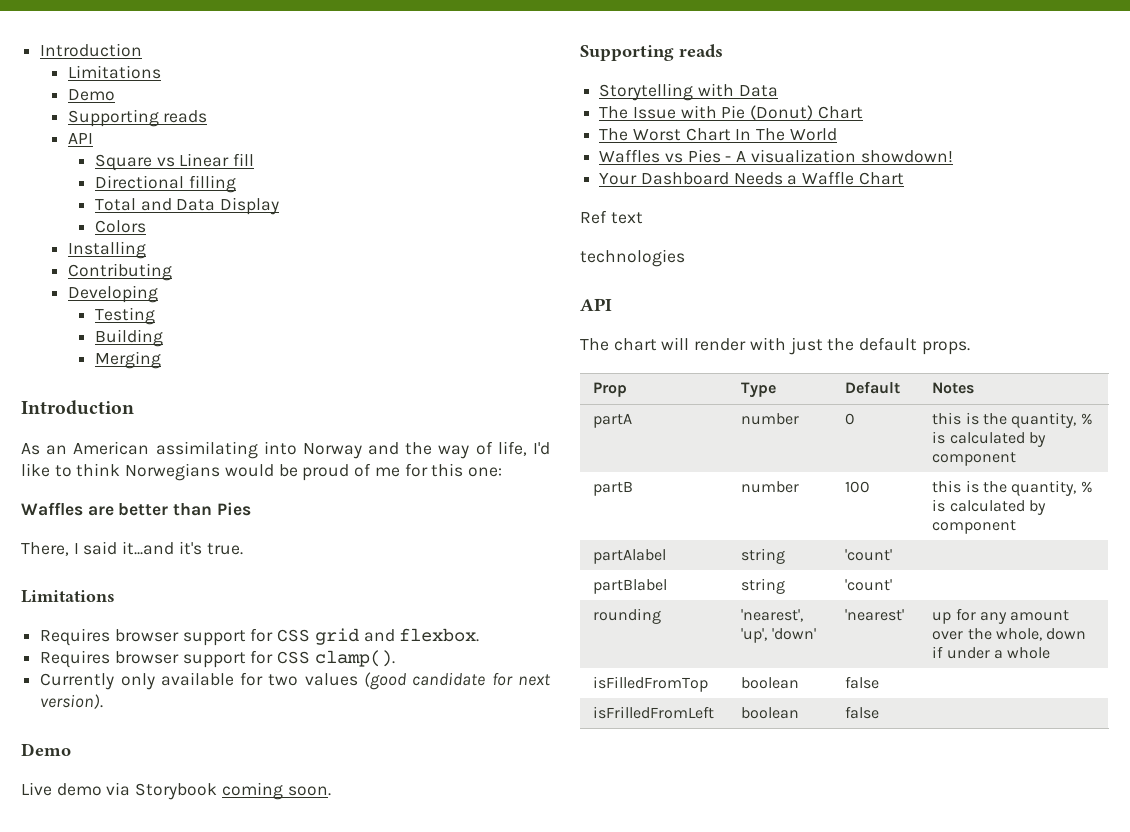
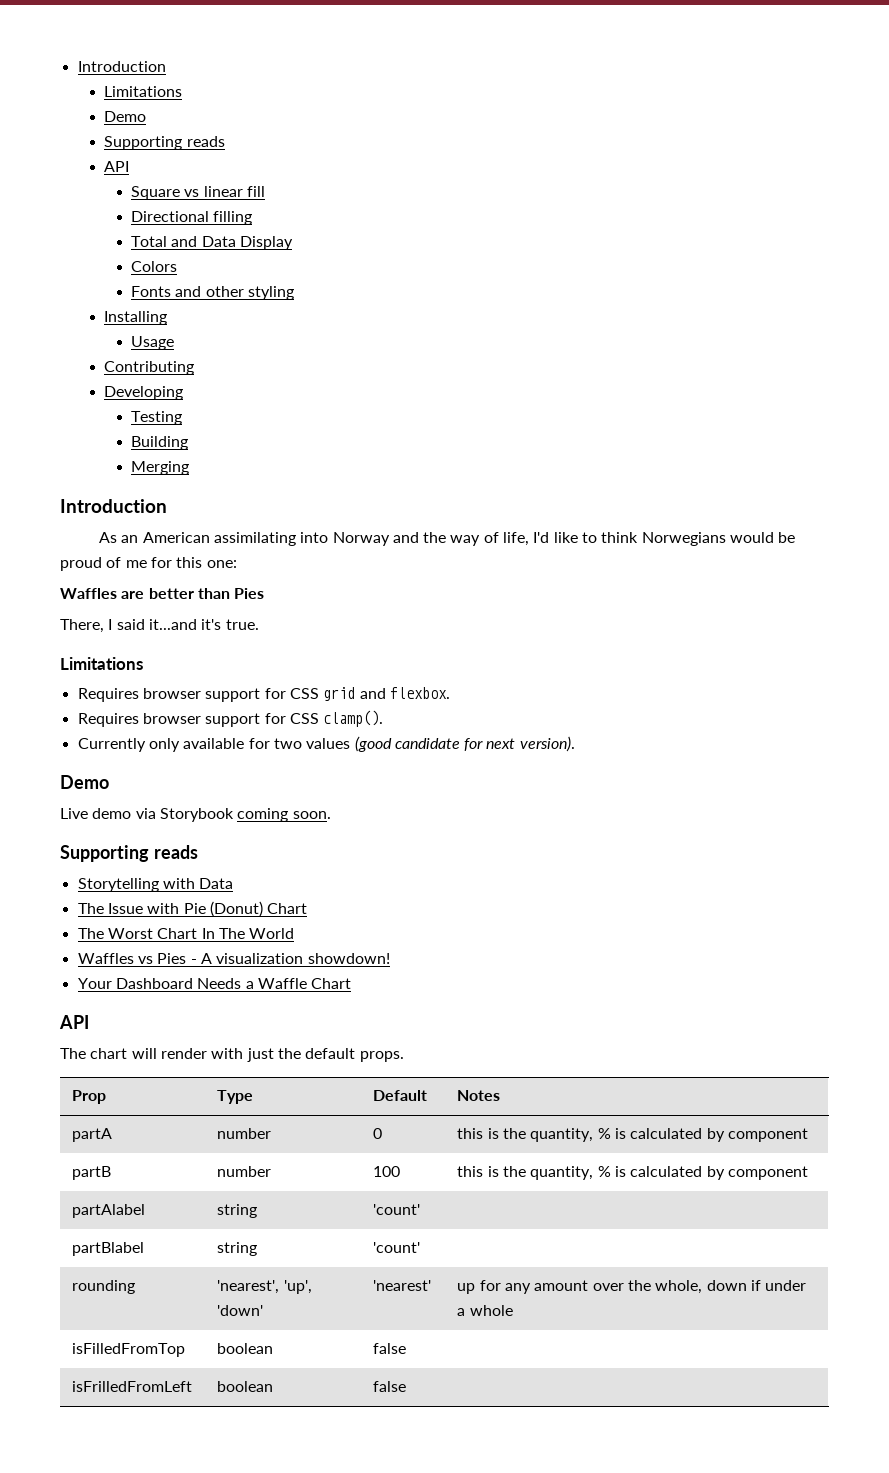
[179,153,230,167] Linear -> [203,186,243,197] linear
(146, 226) none -> [131,286,295,300] // Fonts and other styling
(146, 250) none -> [131,336,175,350] // Usage
[580,210,643,224] [580,249,685,267] // Ref text // technologies -> (352, 983) none

